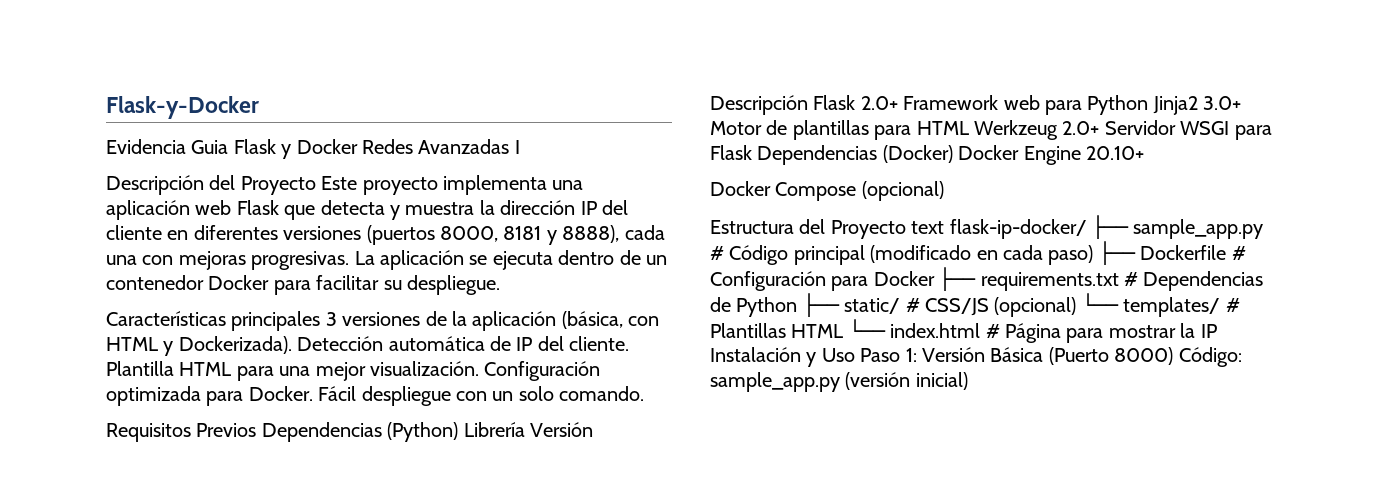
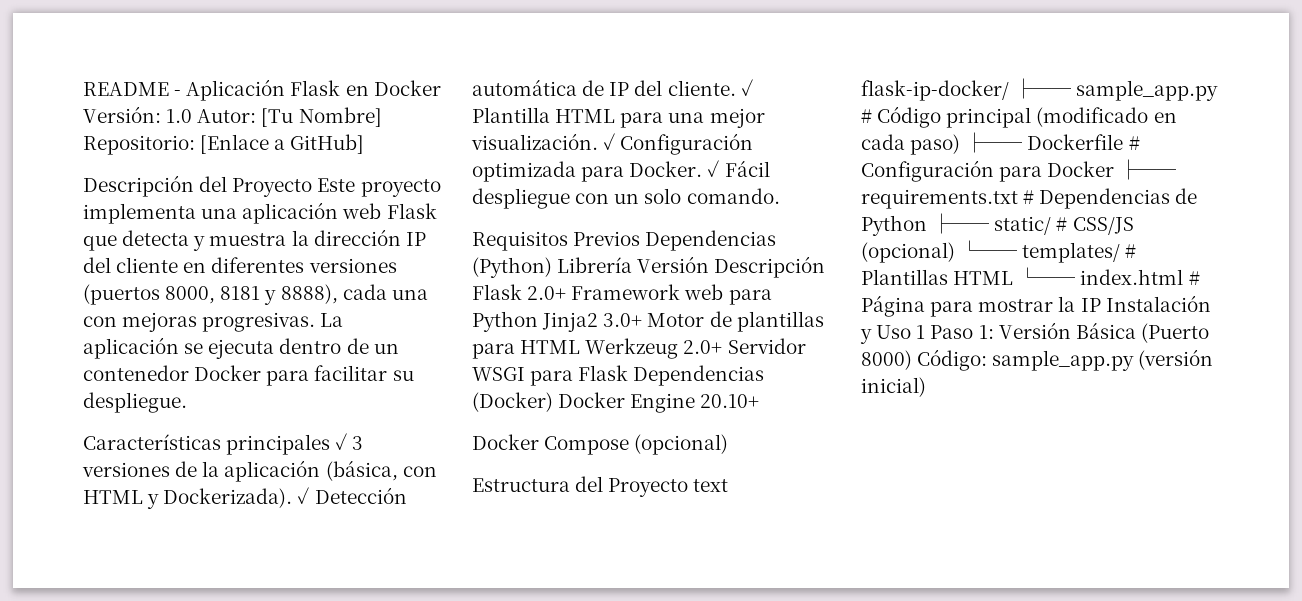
[106,96,259,119] [106,139,520,159] Flask-y-Docker // Evidencia Guia Flask y Docker Redes Avanzadas I -> [83,79,441,101] [83,106,382,127] [83,134,365,155] README - Aplicación Flask en Docker Versión: 1.0 Autor: [Tu Nombre] Repositorio: [Enlace a GitHub]
(321, 321) none -> [335,433,348,450] ✓
(292, 345) none -> [297,487,310,504] ✓
(630, 343) none -> [740,79,753,96] ✓
(479, 368) none -> [603,133,616,150] ✓
(313, 393) none -> [707,160,720,177] ✓
(855, 355) none -> [916,325,926,339] 1

